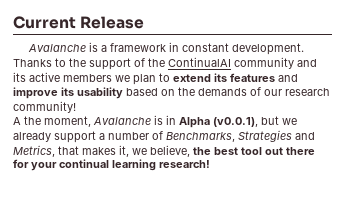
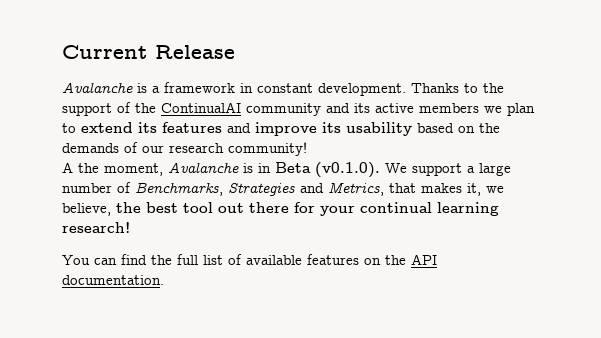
[179,116,297,128] [13,132,51,142] Alpha (v0.0.1), but we already -> [275,162,407,178] Beta (v0.1.0). We
(105, 136) none -> [479,163,511,176] large
(210, 164) none -> [62,254,437,265] [62,275,164,285] // You can find the full list of available features on the API documentation.

